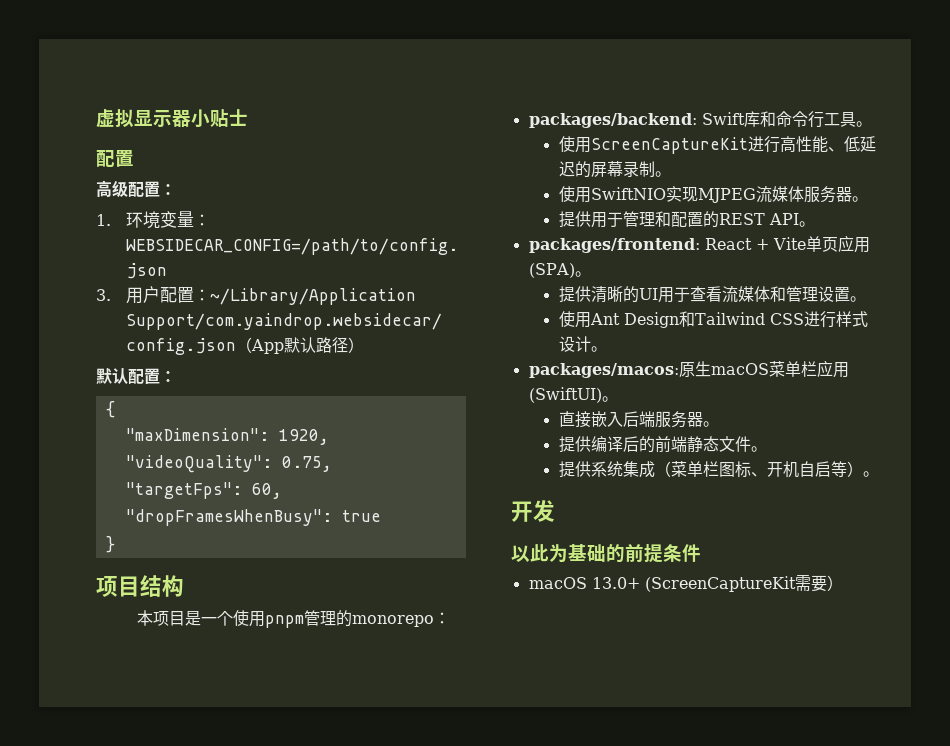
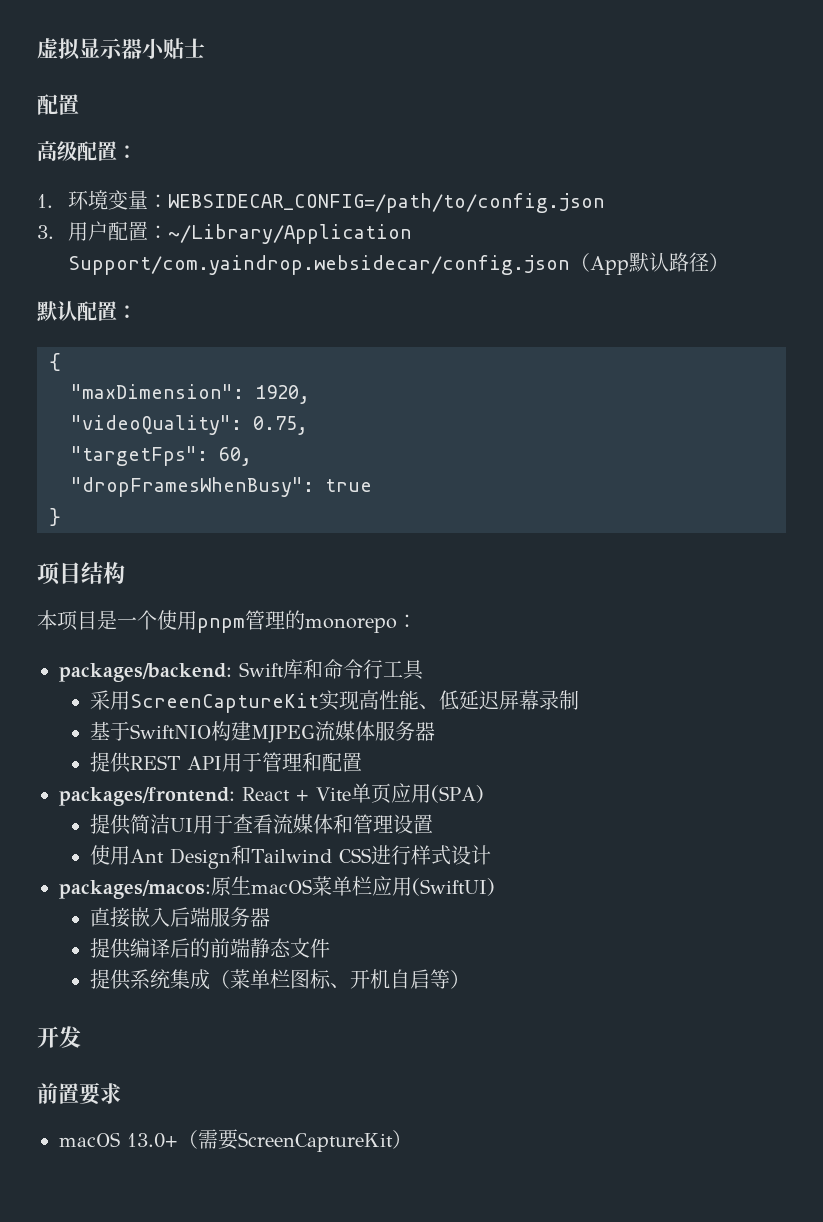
[855,121,872,127] [558,136,780,154] 。 // 使用ScreenCaptureKit进行 -> [89,690,359,713] // 采用ScreenCaptureKit实现
[574,161,591,178] 的 -> (499, 700) none
[654,171,671,177] [558,186,698,203] 。 // 使用SwiftNIO实现 -> [89,721,251,741] // 基于SwiftNIO构建
[851,196,868,202] [558,211,591,228] 。 // 提供 -> [89,752,222,773] // 提供REST API
[702,211,815,228] 的REST API。 -> (362, 762) none
[574,271,591,277] [558,286,639,303] 。 // 提供清晰的 -> [89,814,170,835] // 提供简洁
[849,296,866,302] 。 -> (433, 824) none
[590,346,607,352] 。 -> (491, 855) none
[601,396,618,402] 。 -> (495, 887) none
[702,421,719,427] 。 -> (270, 917) none
[750,446,767,452] 。 -> (330, 948) none
[862,471,879,477] 。 -> (470, 979) none
[511,543,701,563] 以此为基础的前提条件 -> [37,1082,121,1105] 前置要求
[644,575,827,592] (ScreenCaptureKit需要 -> [178,1129,393,1152] （需要ScreenCaptureKit

